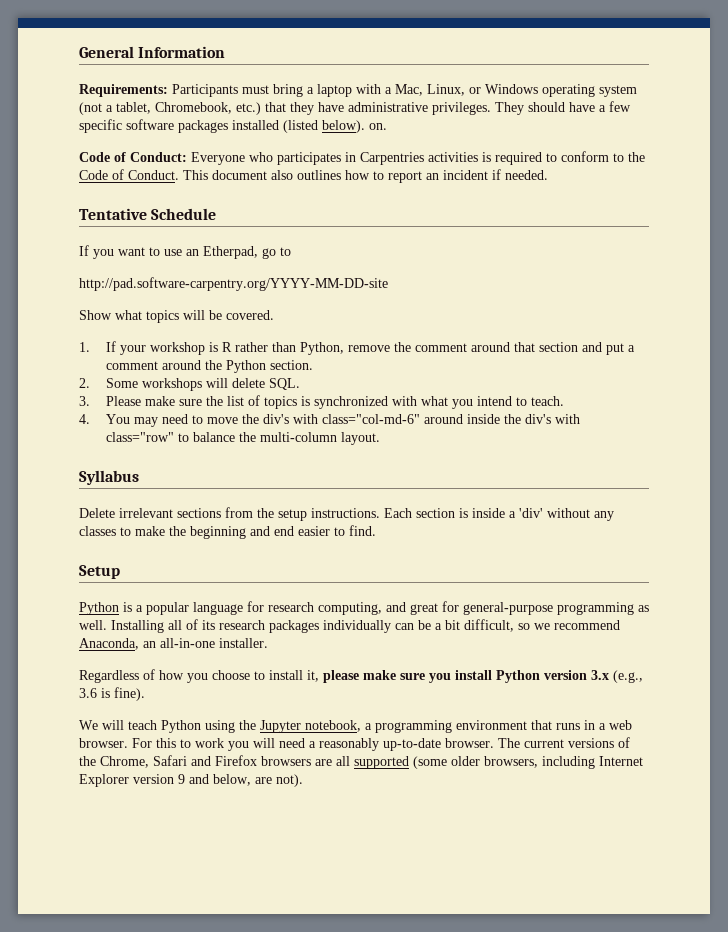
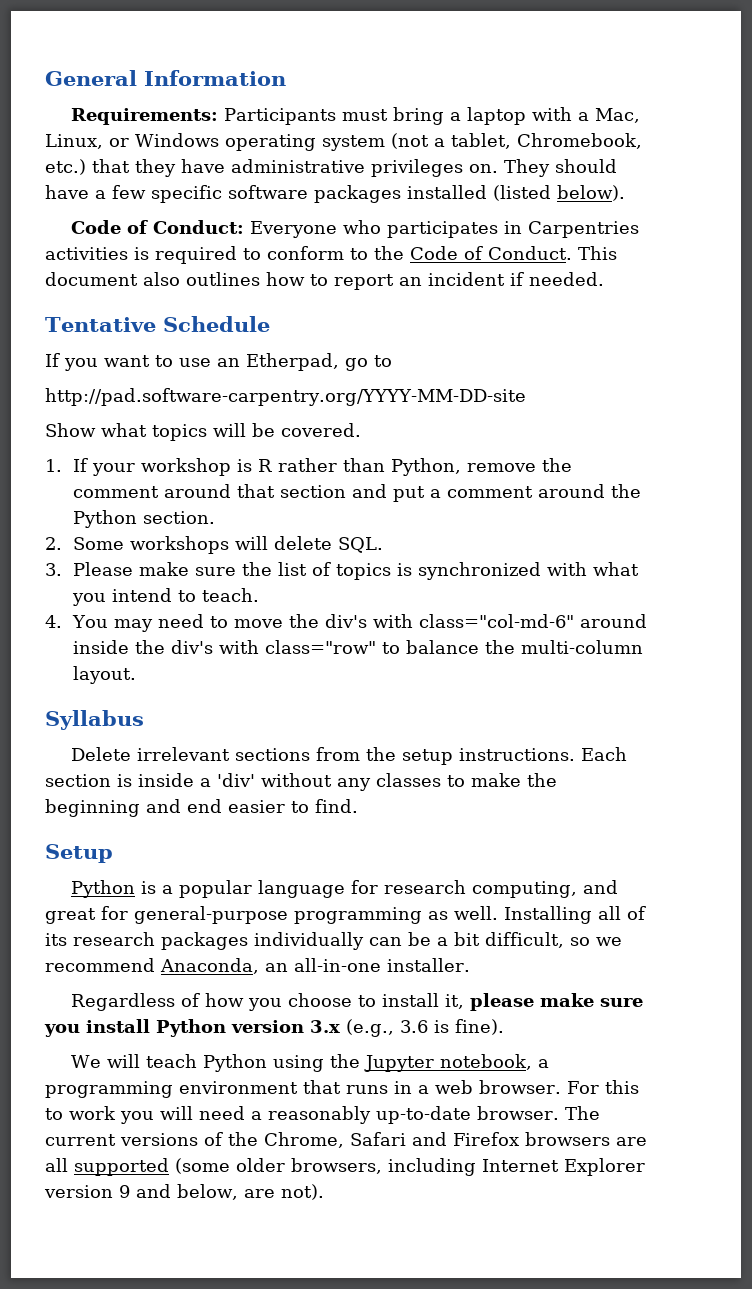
[432,102,491,115] privileges. -> [371,159,498,177] privileges on.
[369,123,387,130] on. -> (625, 193) none

